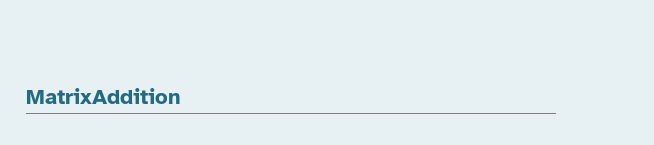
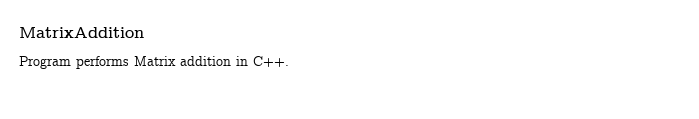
(181, 96) none -> [19,56,289,69] // Program performs Matrix addition in C++.

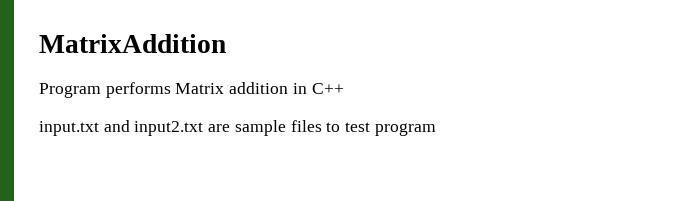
[253,56,289,67] C++. -> [311,83,344,94] [39,120,436,136] C++ // input.txt and input2.txt are sample files to test program

